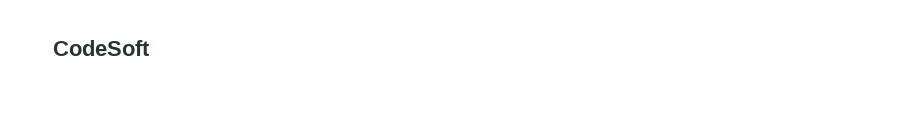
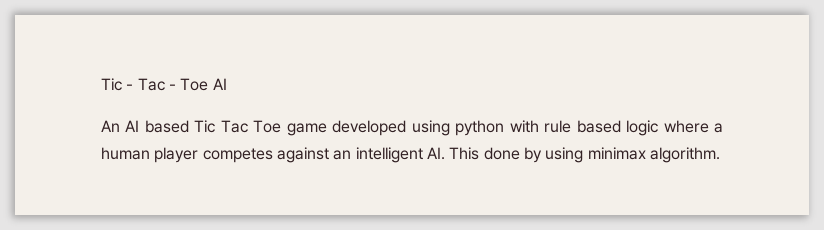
[53,40,150,56] CodeSoft -> [101,78,227,91] [101,120,724,136] [101,147,720,163] Tic - Tac - Toe AI // An AI based Tic Tac Toe game developed using python with rule based logic where a human player competes against an intelligent AI. This done by using minimax algorithm.

